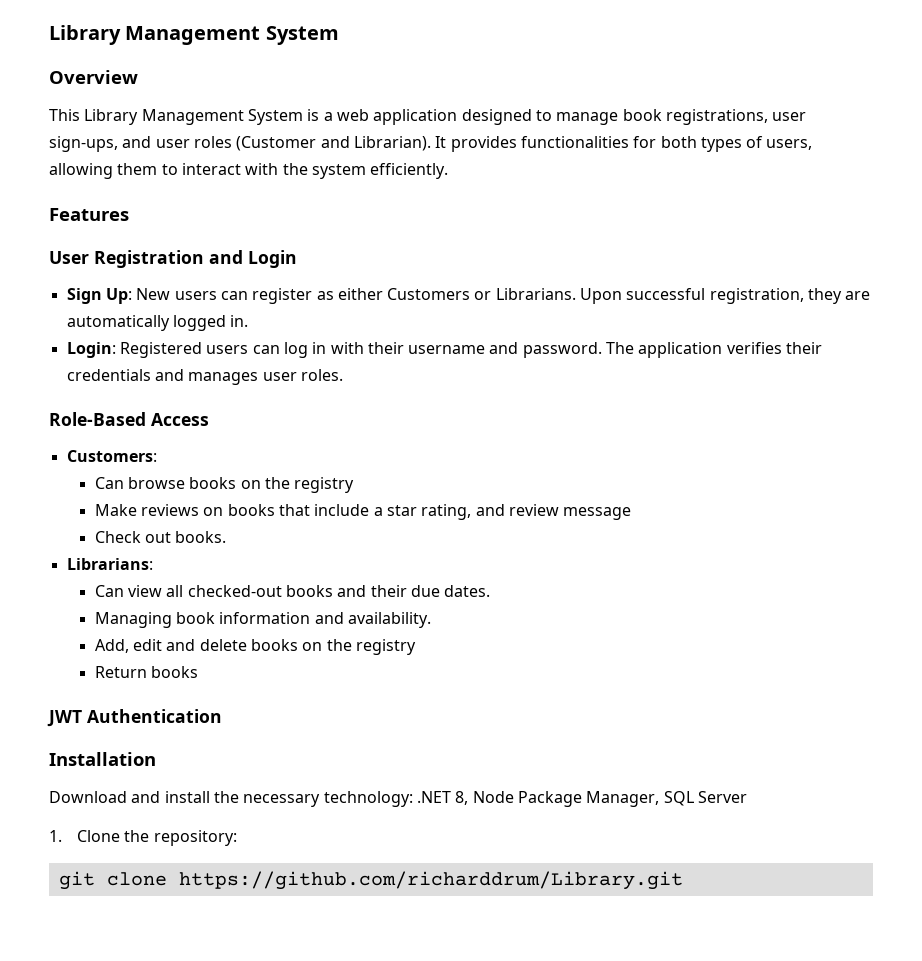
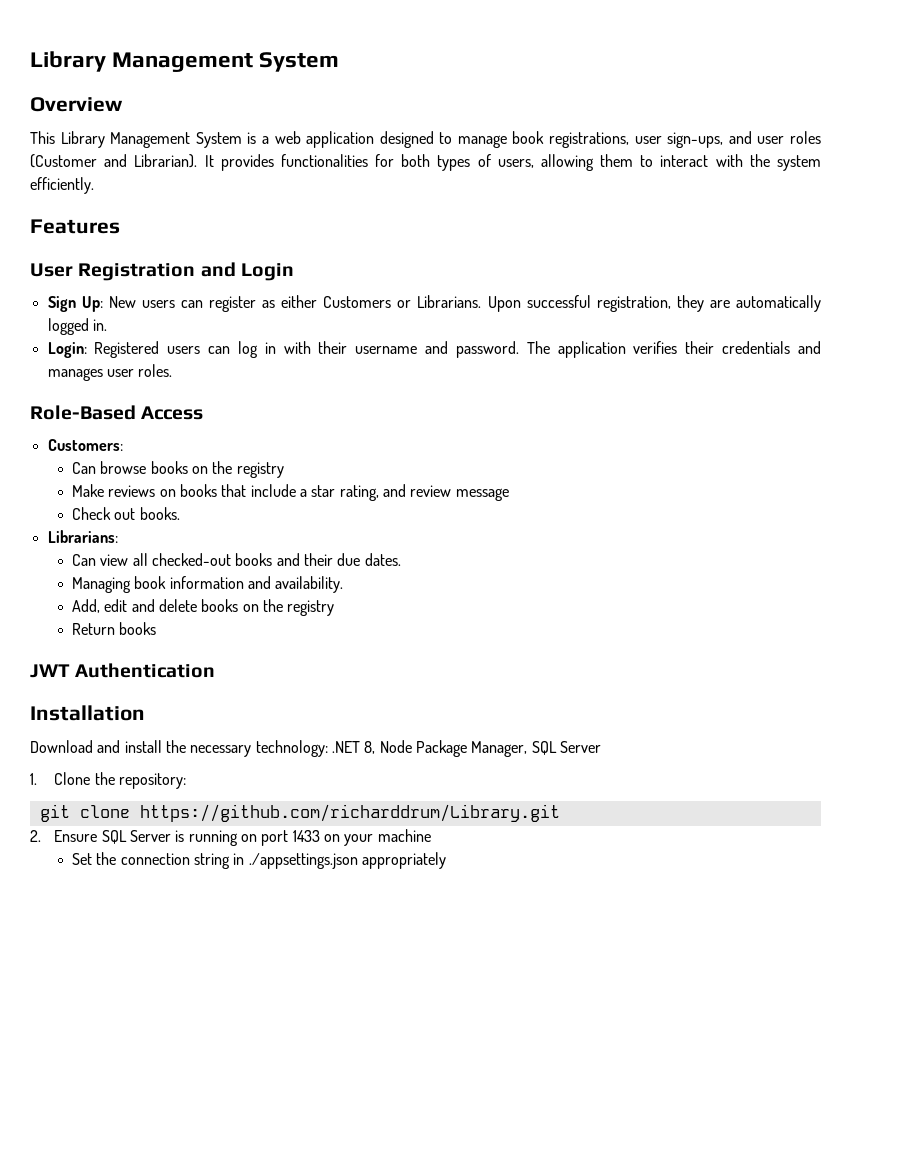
(683, 880) none -> [30,829,431,846] [72,852,446,869] // 2. Ensure SQL Server is running on port 1433 on your machine // Set the connection string in ./appsettings.json appropriately

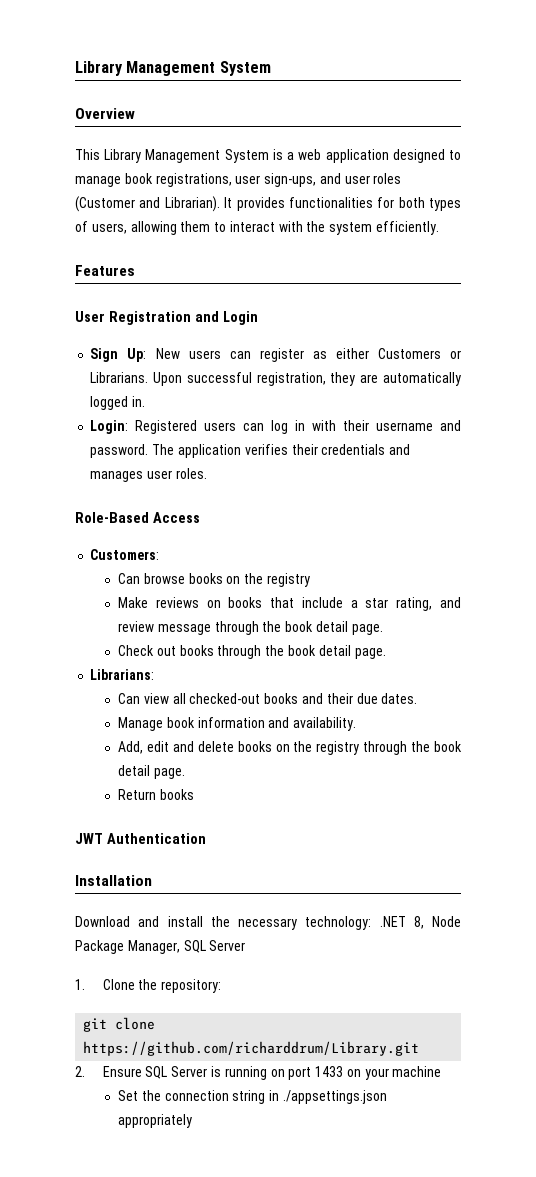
[72,507,180,520] // Check out books. -> [214,621,383,635] [118,645,386,659] through the book detail page. // Check out books through the book detail page.
[72,577,132,593] Managing -> [118,717,164,731] Manage
(335, 608) none -> [363,741,463,755] [118,765,185,779] through the book detail page.

